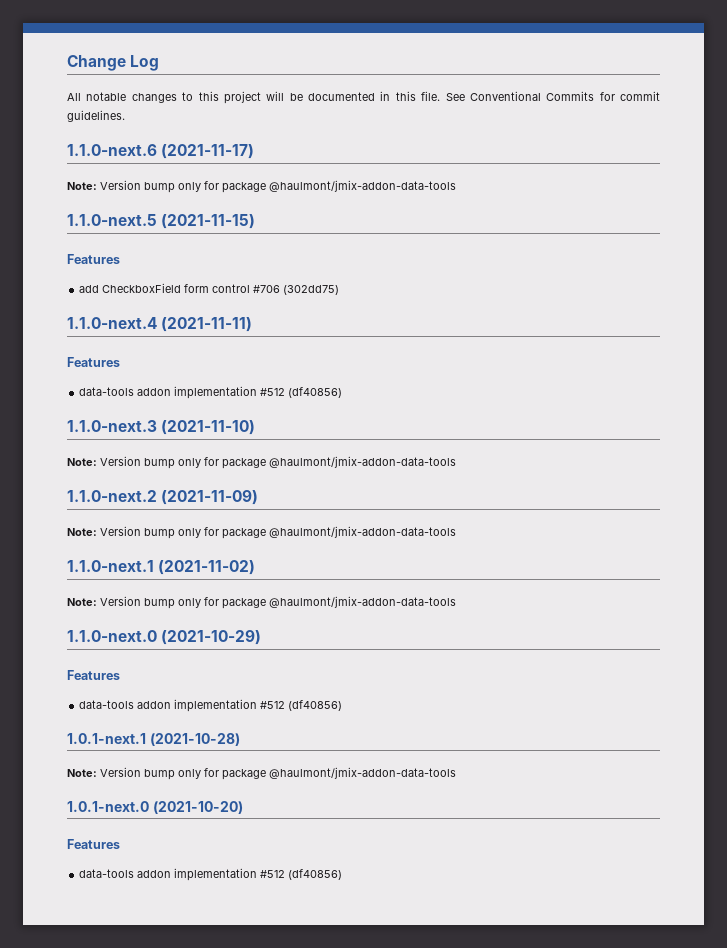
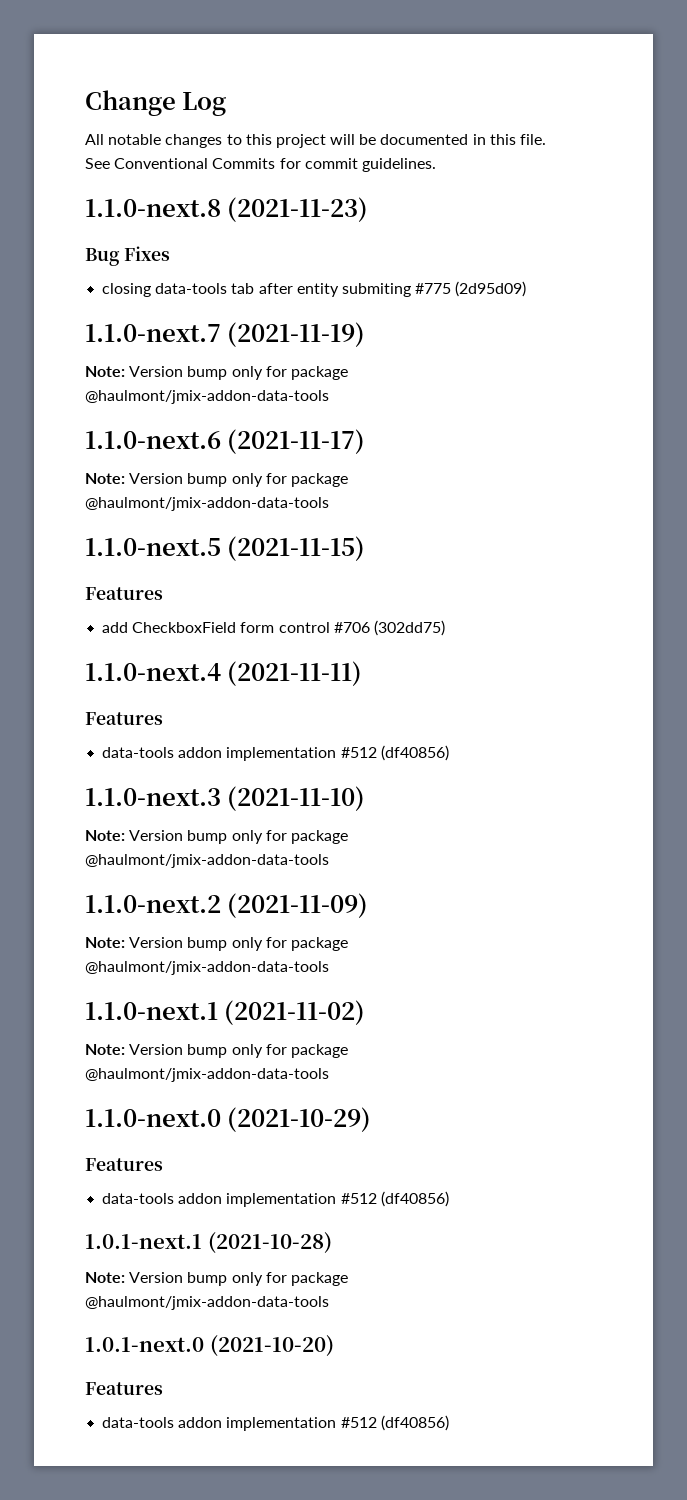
(125, 116) none -> [85,197,369,222] [85,246,170,266] [102,281,527,297] [85,322,366,347] [85,366,348,380] [85,390,329,404] // 1.1.0-next.8 (2021-11-23) // Bug Fixes // closing data-tools tab after entity submiting #775 (2d95d09) // 1.1.0-next.7 (2021-11-19) // Note: Version bump only for package @haulmont/jmix-addon-data-tools

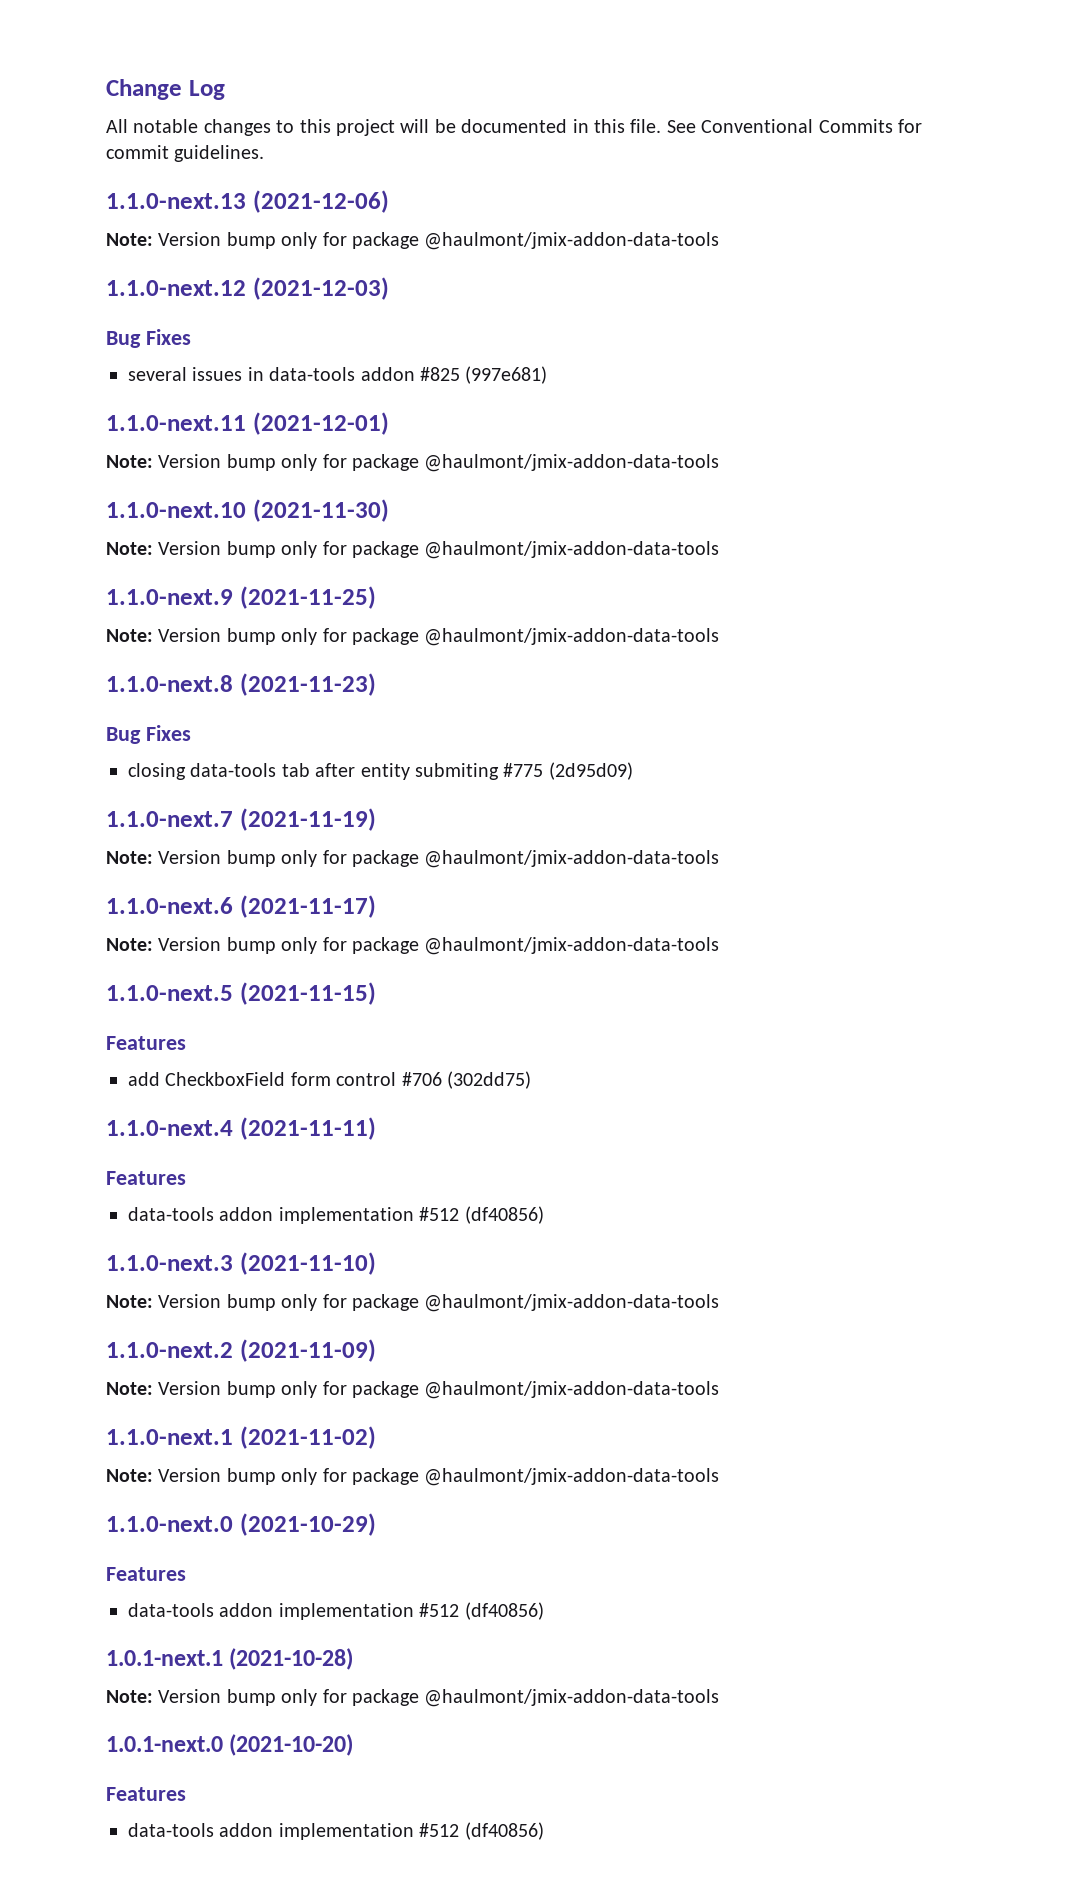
(436, 165) none -> [106,190,389,213] [106,232,720,250] [106,277,389,300] [106,329,191,348] [128,366,548,384] [106,412,389,435] [106,454,720,472] [106,499,389,522] [106,541,720,559] [106,586,376,609] [106,628,720,646] // 1.1.0-next.13 (2021-12-06) // Note: Version bump only for package @haulmont/jmix-addon-data-tools // 1.1.0-next.12 (2021-12-03) // Bug Fixes // several issues in data-tools addon #825 (997e681) // 1.1.0-next.11 (2021-12-01) // Note: Version bump only for package @haulmont/jmix-addon-data-tools // 1.1.0-next.10 (2021-11-30) // Note: Version bump only for package @haulmont/jmix-addon-data-tools // 1.1.0-next.9 (2021-11-25) // Note: Version bump only for package @haulmont/jmix-addon-data-tools

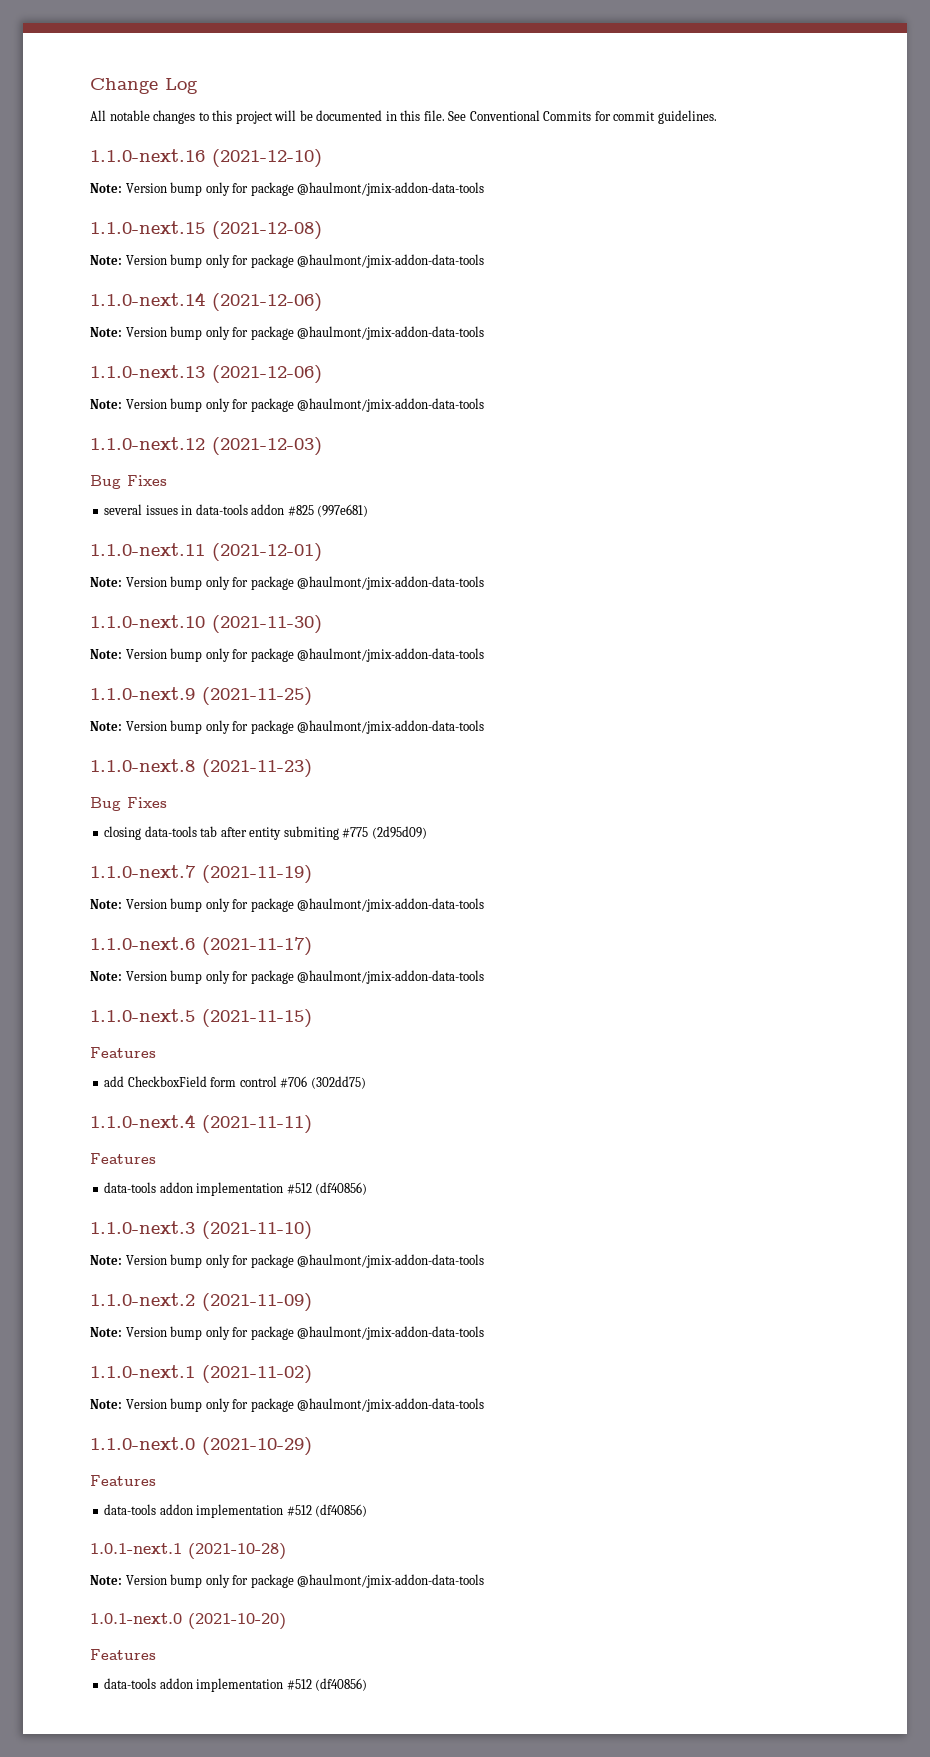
(265, 153) none -> [90,149,322,168] [90,182,485,196] [90,221,322,240] [90,254,485,268] [90,292,322,312] [90,326,485,340] // 1.1.0-next.16 (2021-12-10) // Note: Version bump only for package @haulmont/jmix-addon-data-tools // 1.1.0-next.15 (2021-12-08) // Note: Version bump only for package @haulmont/jmix-addon-data-tools // 1.1.0-next.14 (2021-12-06) // Note: Version bump only for package @haulmont/jmix-addon-data-tools

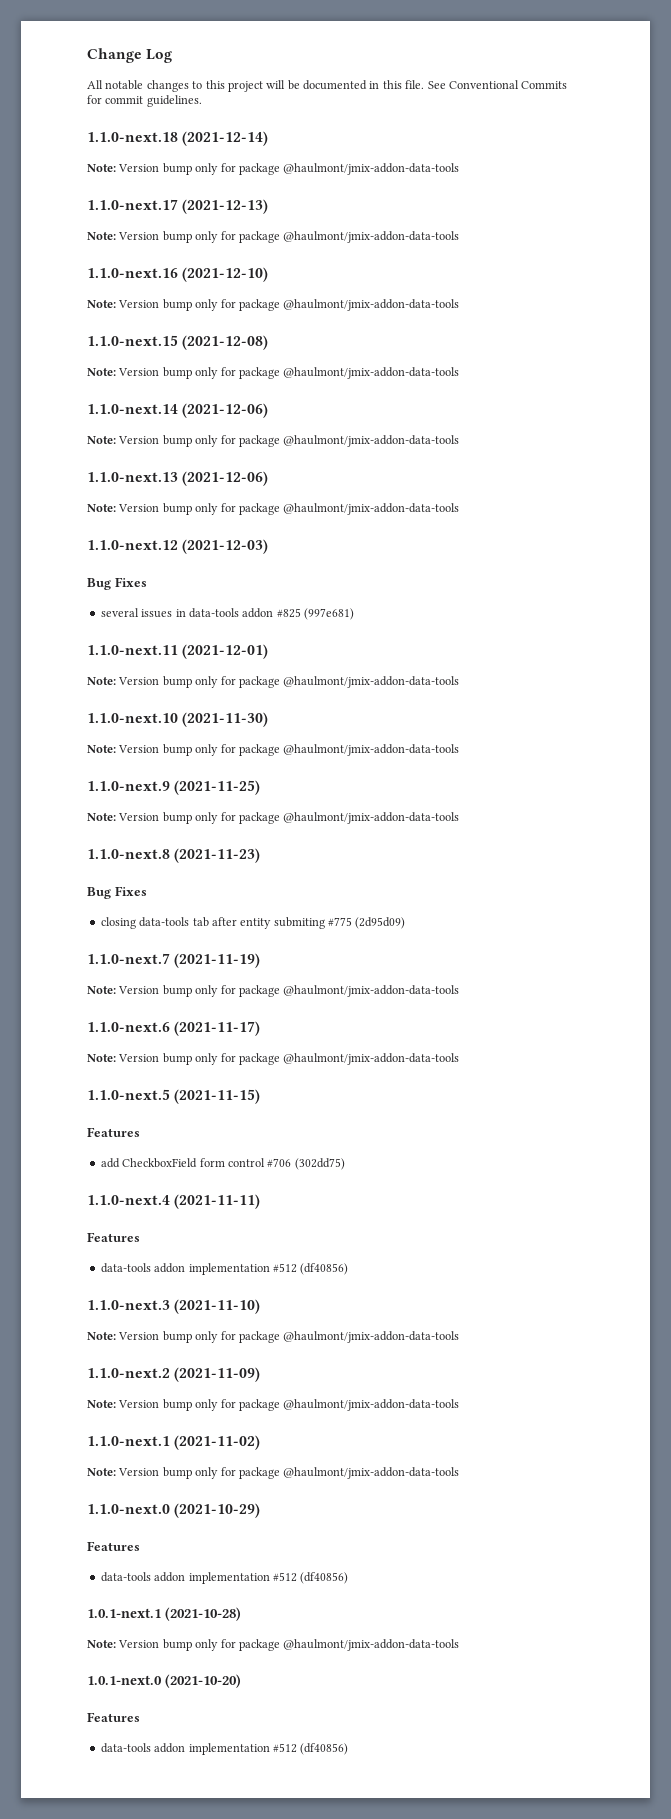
(717, 117) none -> [87,131,269,146] [87,163,460,175] [87,199,269,214] [87,231,460,243] // 1.1.0-next.18 (2021-12-14) // Note: Version bump only for package @haulmont/jmix-addon-data-tools // 1.1.0-next.17 (2021-12-13) // Note: Version bump only for package @haulmont/jmix-addon-data-tools

